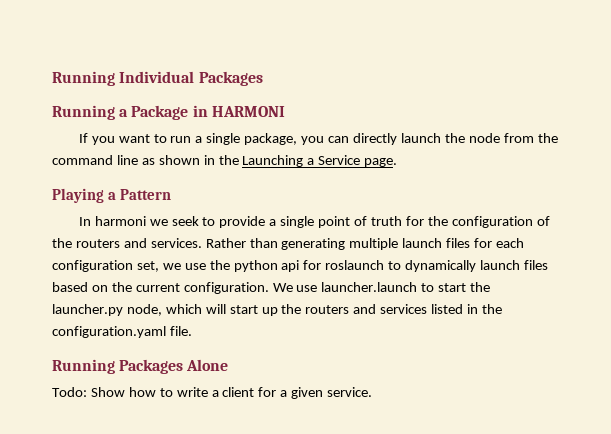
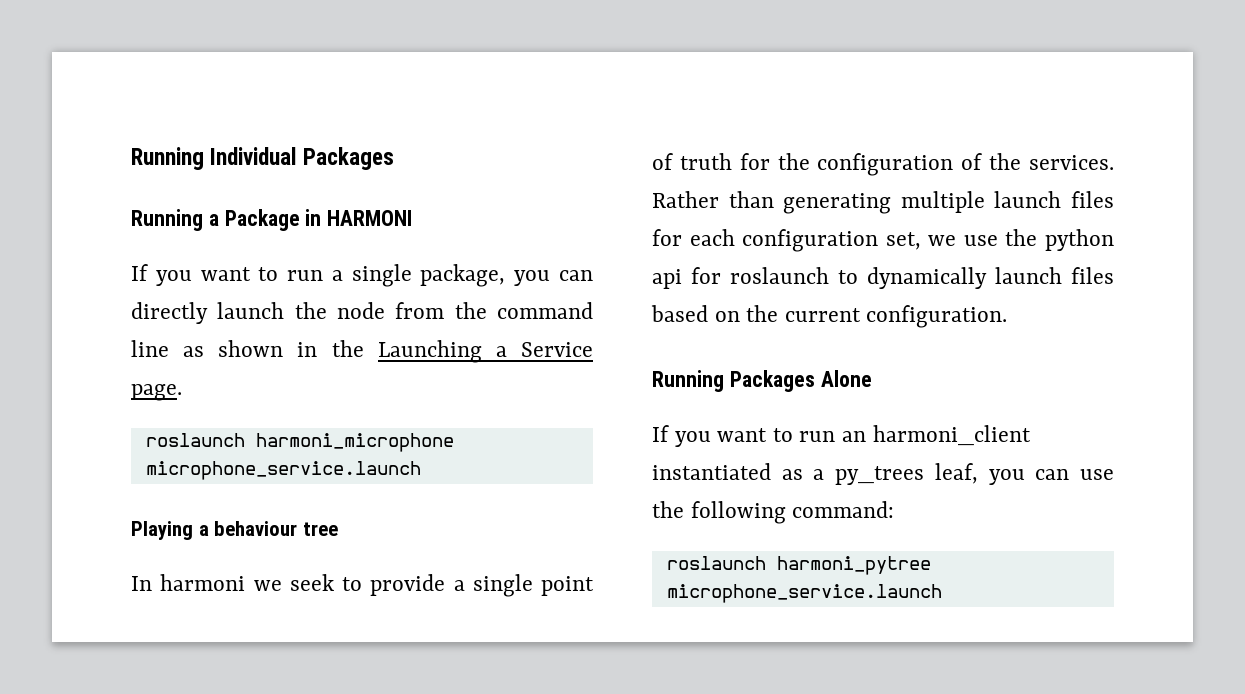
(398, 162) none -> [145,433,454,452] [145,461,421,480] // roslaunch harmoni_microphone microphone_service.launch
[119,189,171,200] Pattern -> [214,521,338,536] behaviour tree
[75,238,147,248] routers and -> (1022, 161) none
[272,282,491,292] [52,304,502,316] [52,326,192,338] [52,359,229,374] [52,387,373,399] We use launcher.launch to start the launcher.py node, which will start up the routers and services listed in the configuration.yaml file. // Running Packages Alone // Todo: Show how to write a client for a given service. -> [652,370,872,392] [652,425,1031,447] [652,463,1114,485] [652,501,895,524] [666,556,931,575] [666,584,942,603] // Running Packages Alone // If you want to run an harmoni_client instantiated as a py_trees leaf, you can use the following command: // roslaunch harmoni_pytree microphone_service.launch

